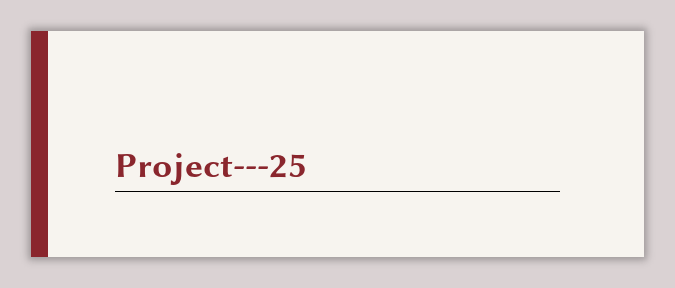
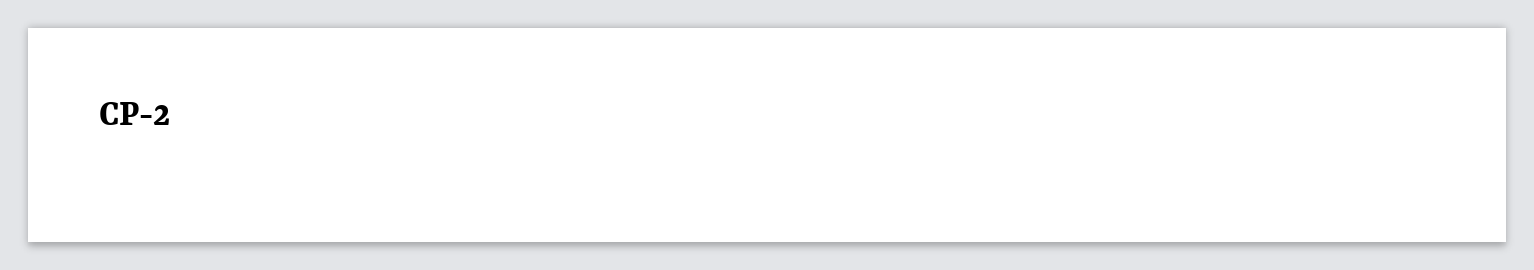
[115,153,307,185] Project---25 -> [99,102,170,125] CP-2

